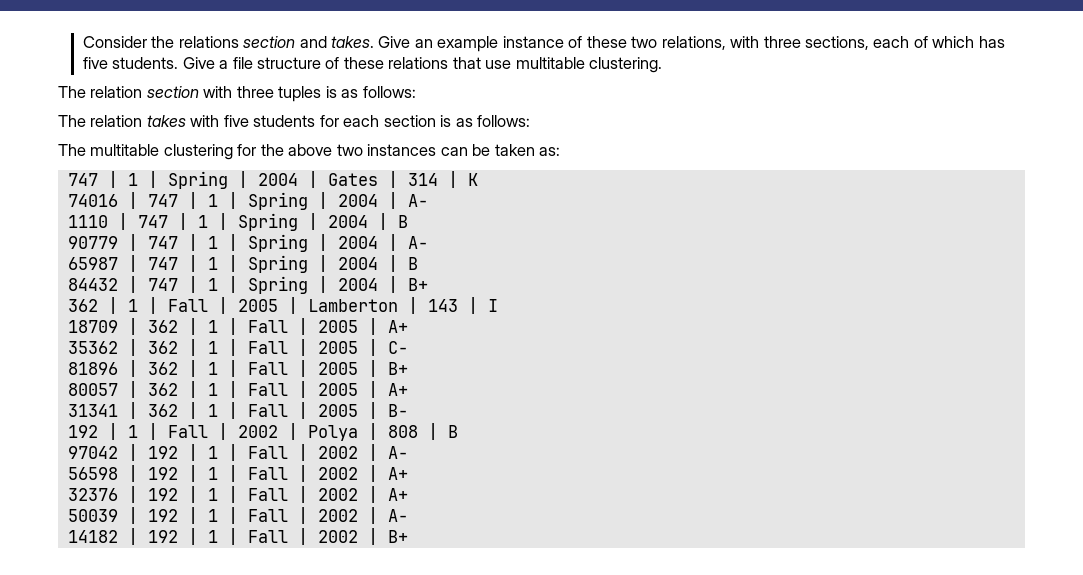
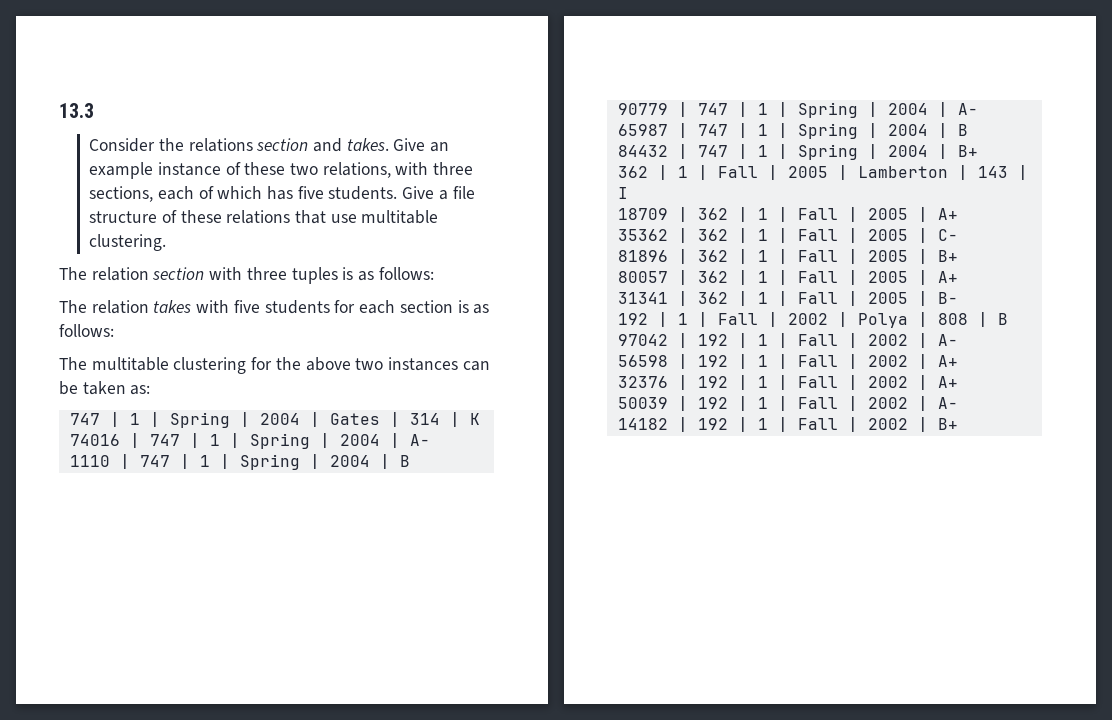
(82, 42) none -> [59,103,94,118] 13.3 //

